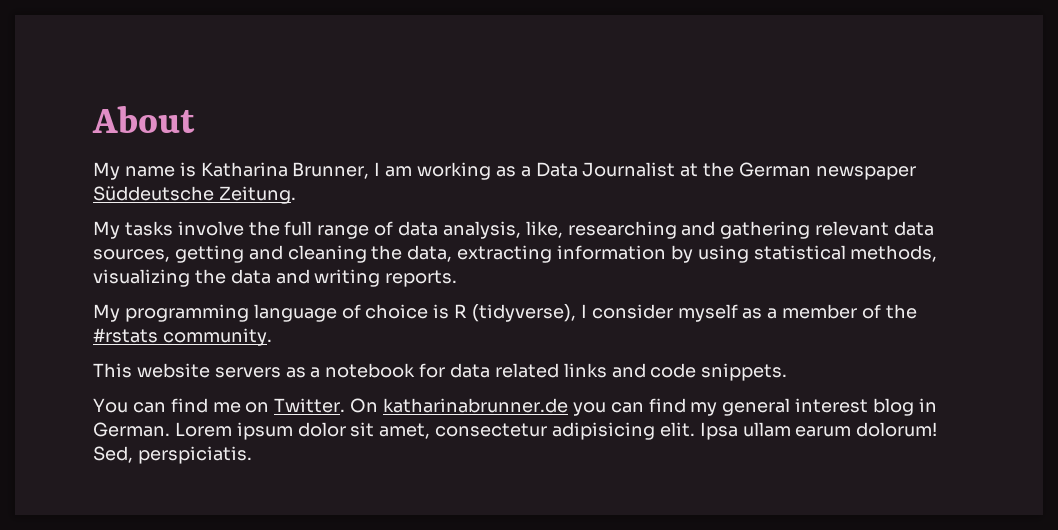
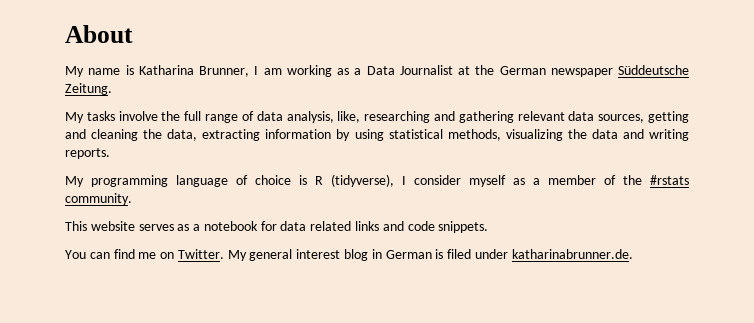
[214,367,281,378] servers -> [138,224,174,231] serves
[350,398,937,416] [93,422,938,440] [93,446,252,464] On katharinabrunner.de you can find my general interest blog in German. Lorem ipsum dolor sit amet, consectetur adipisicing elit. Ipsa ullam earum dolorum! Sed, perspiciatis. -> [227,249,633,261] My general interest blog in German is filed under katharinabrunner.de.

